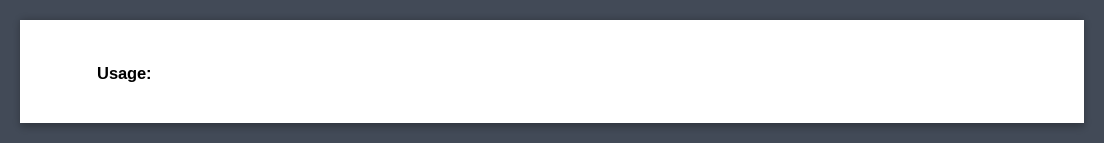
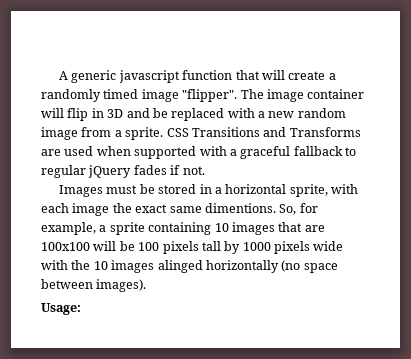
(97, 74) none -> [59,70,336,83] [41,89,365,102] [41,108,346,121] [41,127,361,140] [41,146,356,159] [41,165,205,178] [59,184,359,197] [41,203,318,216] [41,222,325,235] [41,241,344,254] [41,260,338,273] [41,279,147,292] A generic javascript function that will create a randomly timed image "flipper". The image container will flip in 3D and be replaced with a new random image from a sprite. CSS Transitions and Transforms are used when supported with a graceful fallback to regular jQuery fades if not. // Images must be stored in a horizontal sprite, with each image the exact same dimentions. So, for example, a sprite containing 10 images that are 100x100 will be 100 pixels tall by 1000 pixels wide with the 10 images alinged horizontally (no space between images). //

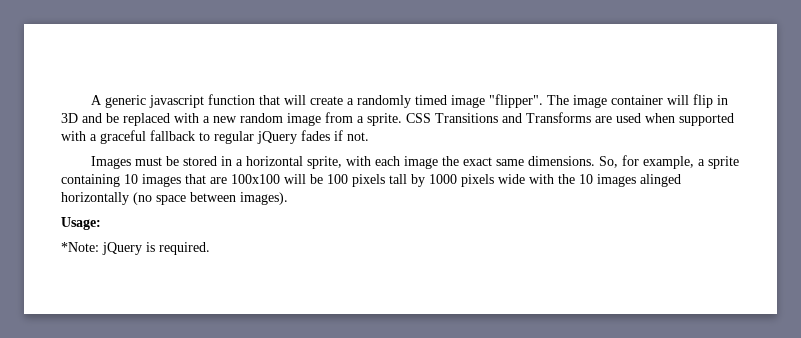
[204,203,276,213] dimentions. -> [527,156,595,166] dimensions.
(81, 309) none -> [61,242,210,255] // *Note: jQuery is required.

